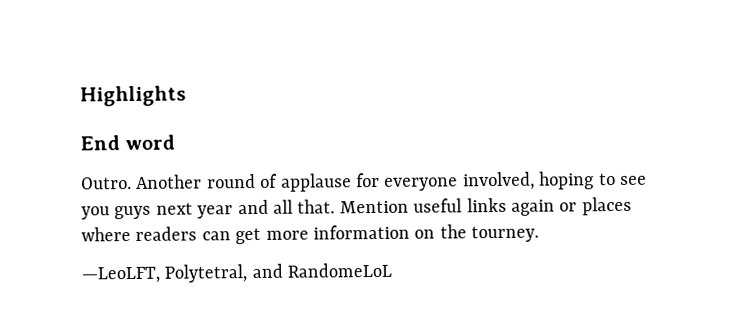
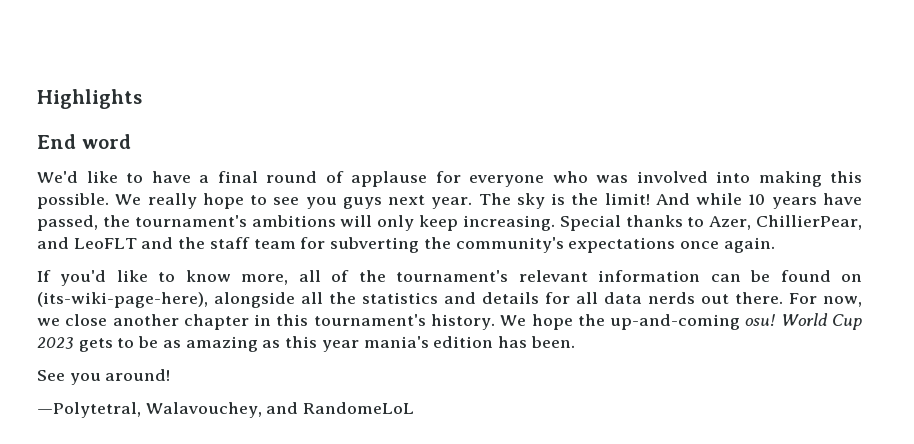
[81,174,203,190] Outro. Another -> [37,171,258,183] We'd like to have a final
[462,171,595,191] involved, hoping -> [552,171,862,187] [37,193,244,209] who was involved into making this possible. We really hope
[197,196,632,219] [81,224,540,245] [81,264,248,284] year and all that. Mention useful links again or places where readers can get more information on the tourney. // —LeoLFT, Polytetral, -> [431,193,863,209] [37,215,863,231] [37,237,775,253] [37,270,862,286] [37,292,862,308] [37,313,863,330] [37,336,575,352] [37,369,171,385] [37,402,262,418] year. The sky is the limit! And while 10 years have passed, the tournament's ambitions will only keep increasing. Special thanks to Azer, ChillierPear, and LeoFLT and the staff team for subverting the community's expectations once again. // If you'd like to know more, all of the tournament's relevant information can be found on (its-wiki-page-here), alongside all the statistics and details for all data nerds out there. For now, we close another chapter in this tournament's history. We hope the up-and-coming osu! World Cup 2023 gets to be as amazing as this year mania's edition has been. // See you around! // —Polytetral, Walavouchey,

